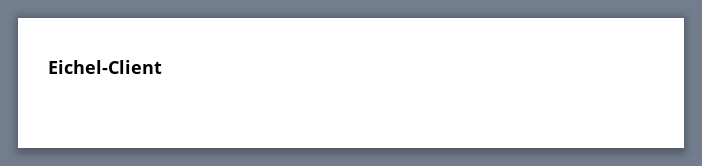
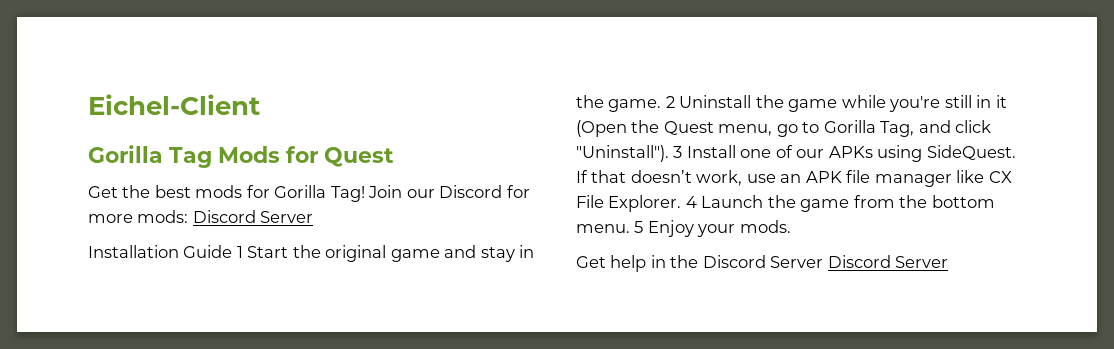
(162, 67) none -> [88,145,394,168] [88,185,530,202] [88,210,314,223] [88,245,535,262] [576,95,1007,112] [576,120,992,137] [576,145,1016,162] [576,170,1012,187] [576,195,995,212] [576,220,791,237] [576,255,949,272] // Gorilla Tag Mods for Quest // Get the best mods for Gorilla Tag! Join our Discord for more mods: Discord Server // Installation Guide 1 Start the original game and stay in the game. 2 Uninstall the game while you're still in it (Open the Quest menu, go to Gorilla Tag, and click "Uninstall"). 3 Install one of our APKs using SideQuest. If that doesn’t work, use an APK file manager like CX File Explorer. 4 Launch the game from the bottom menu. 5 Enjoy your mods. // Get help in the Discord Server Discord Server

